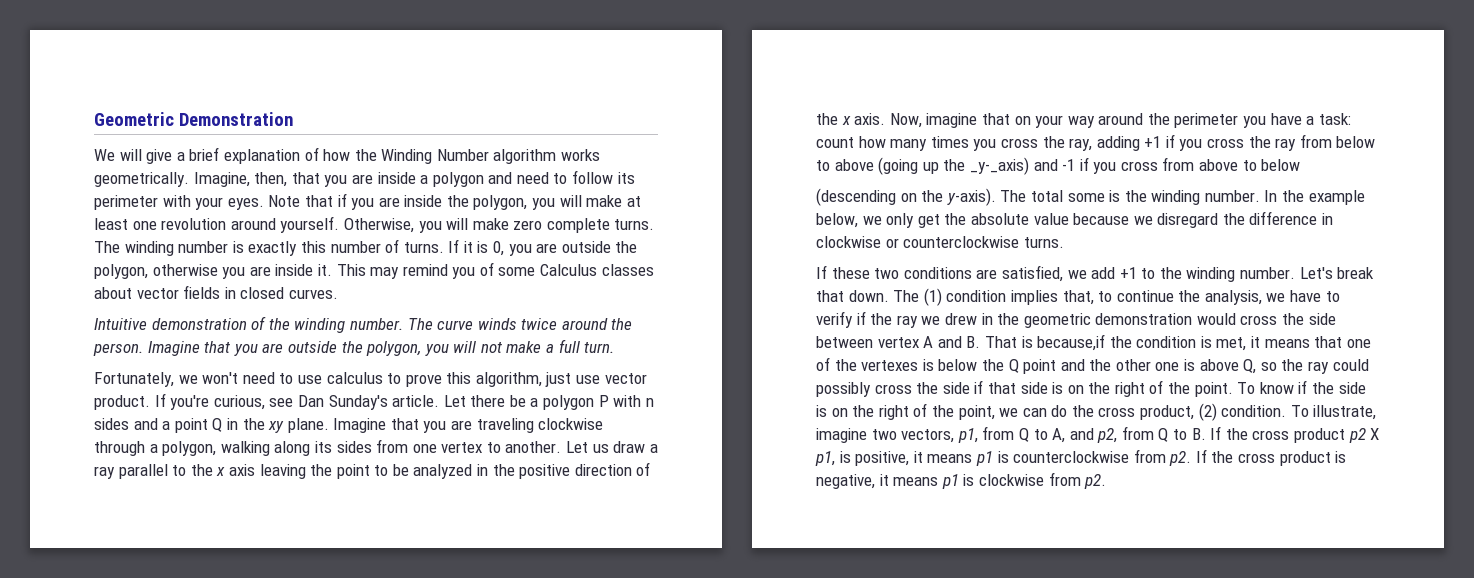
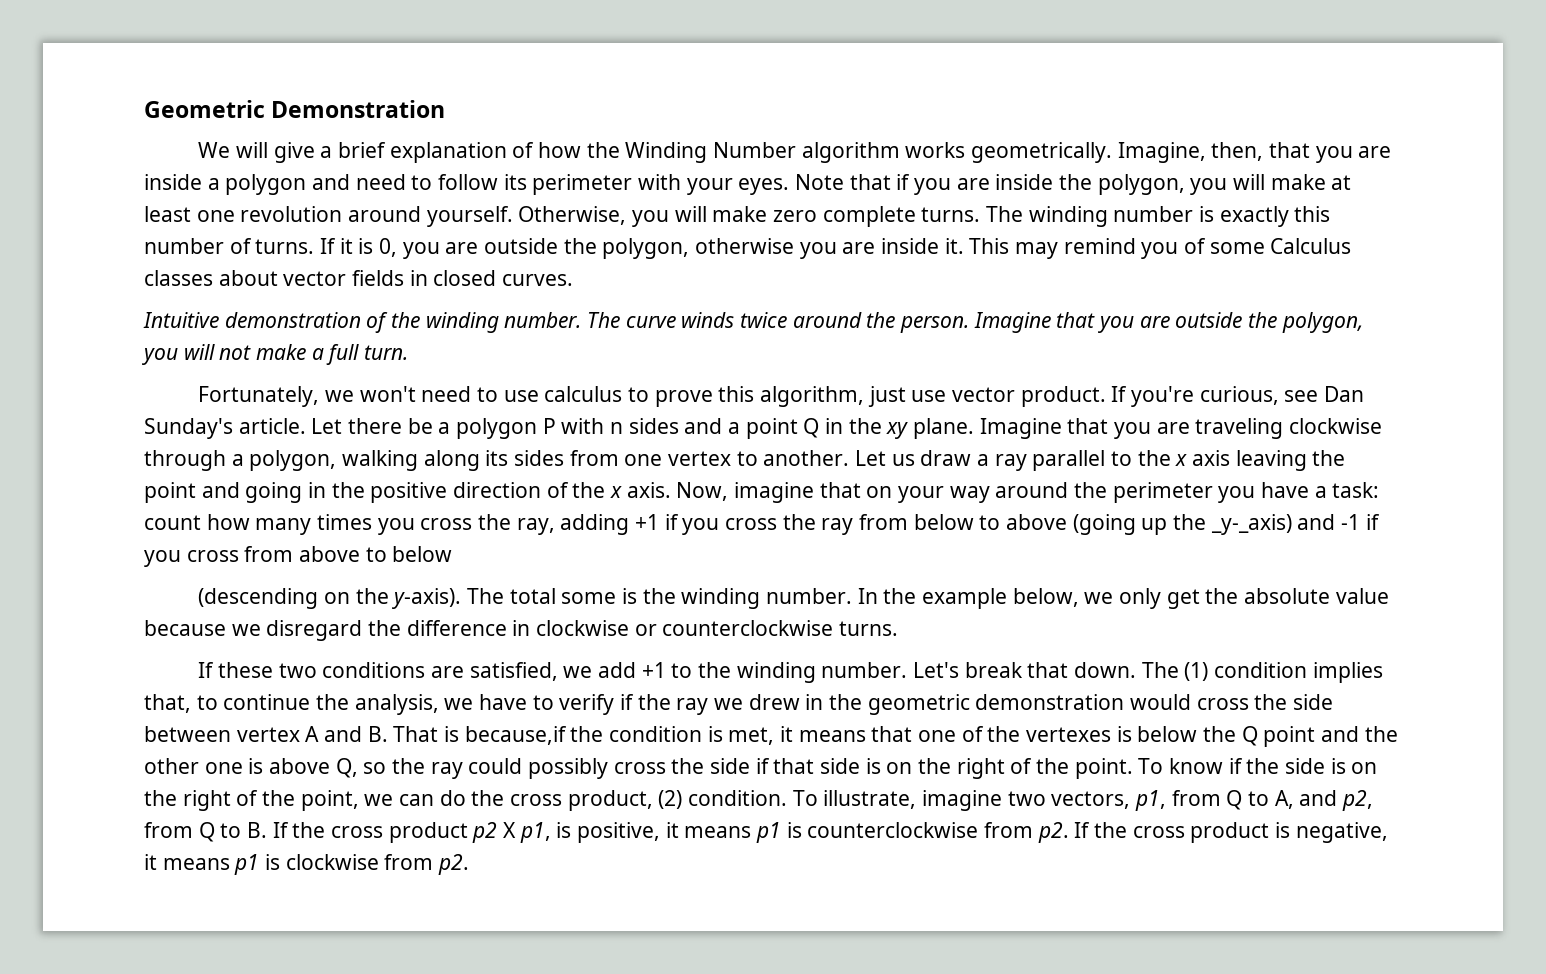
[374,464,473,479] to be analyzed -> [201,482,303,503] and going

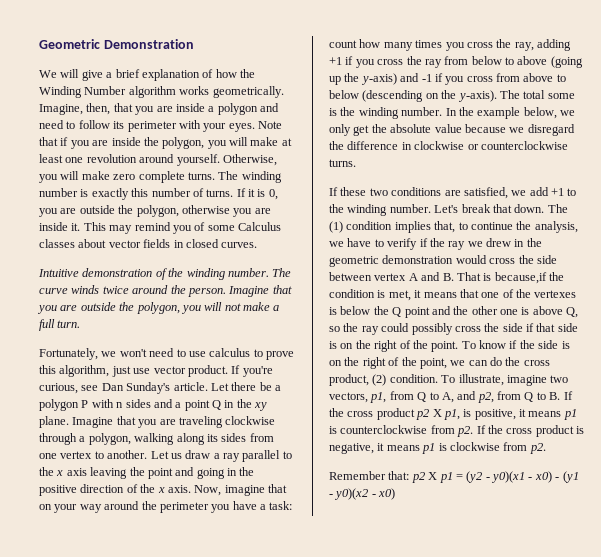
[1210,514,1292,535] _y-_axis) -> [360,73,397,85] y-axis)
(453, 554) // -> (359, 94) none
(470, 864) none -> [329,471,579,483] [329,488,396,500] // Remember that: p2 X p1 = (y2 - y0)(x1 - x0) - (y1 - y0)(x2 - x0)

